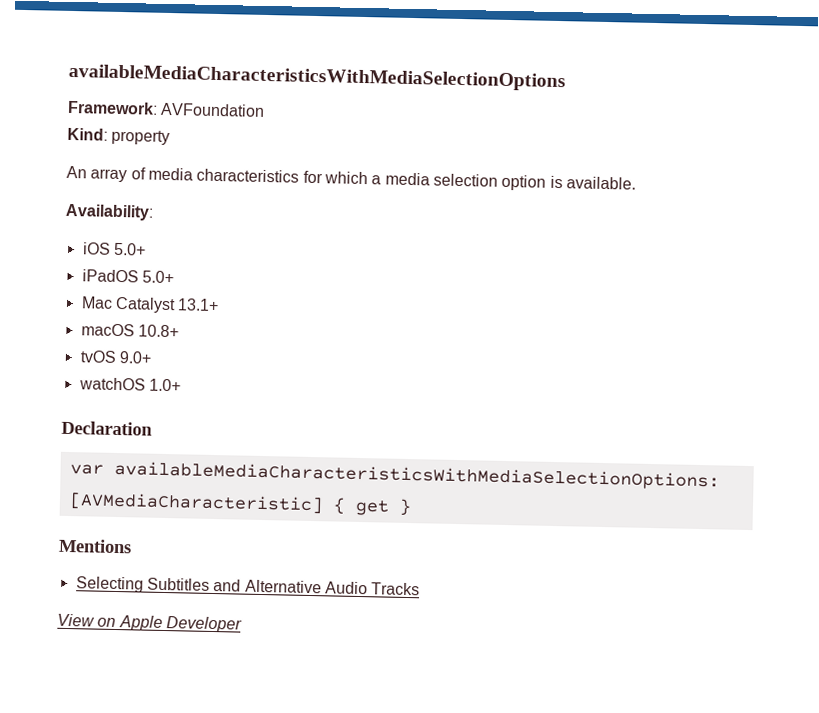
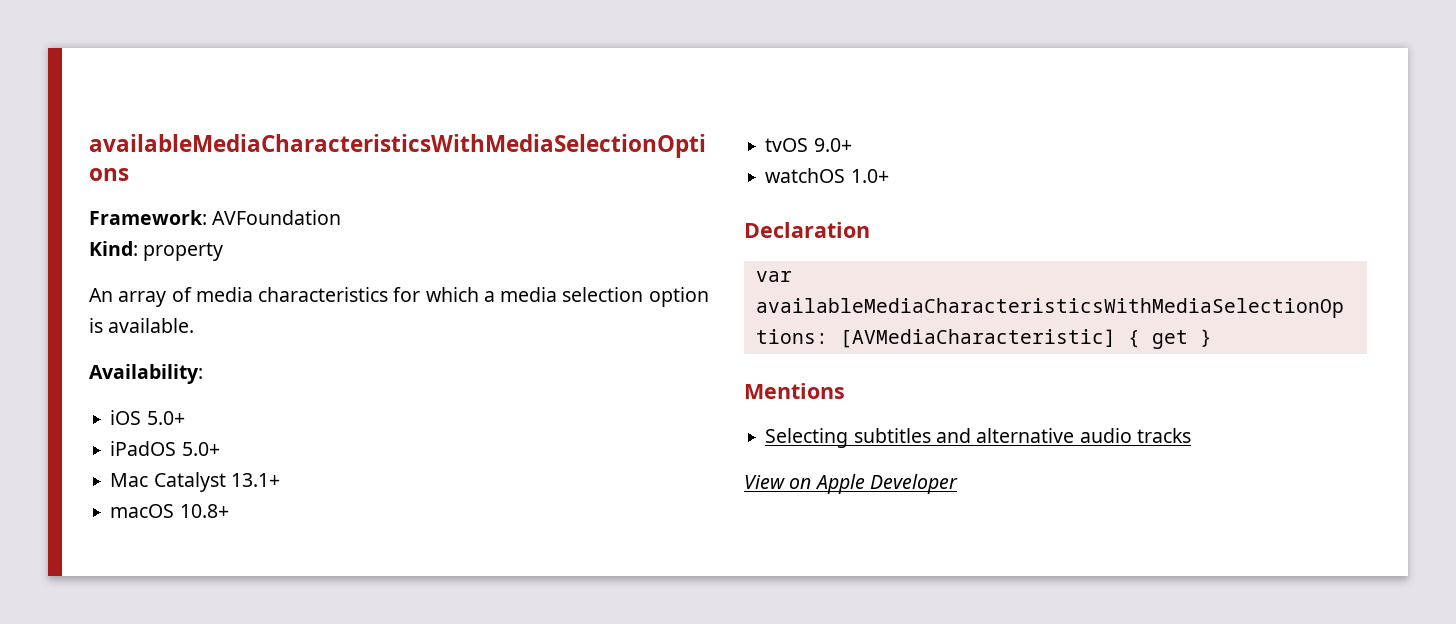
[146,577,421,596] Subtitles and Alternative Audio Tracks -> [853,428,1191,443] subtitles and alternative audio tracks

